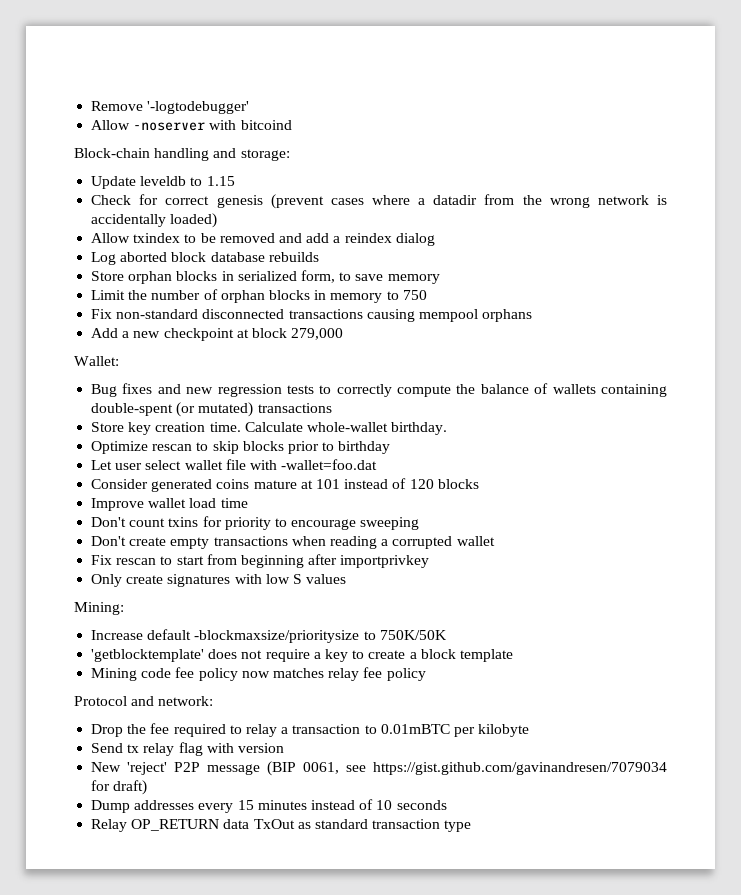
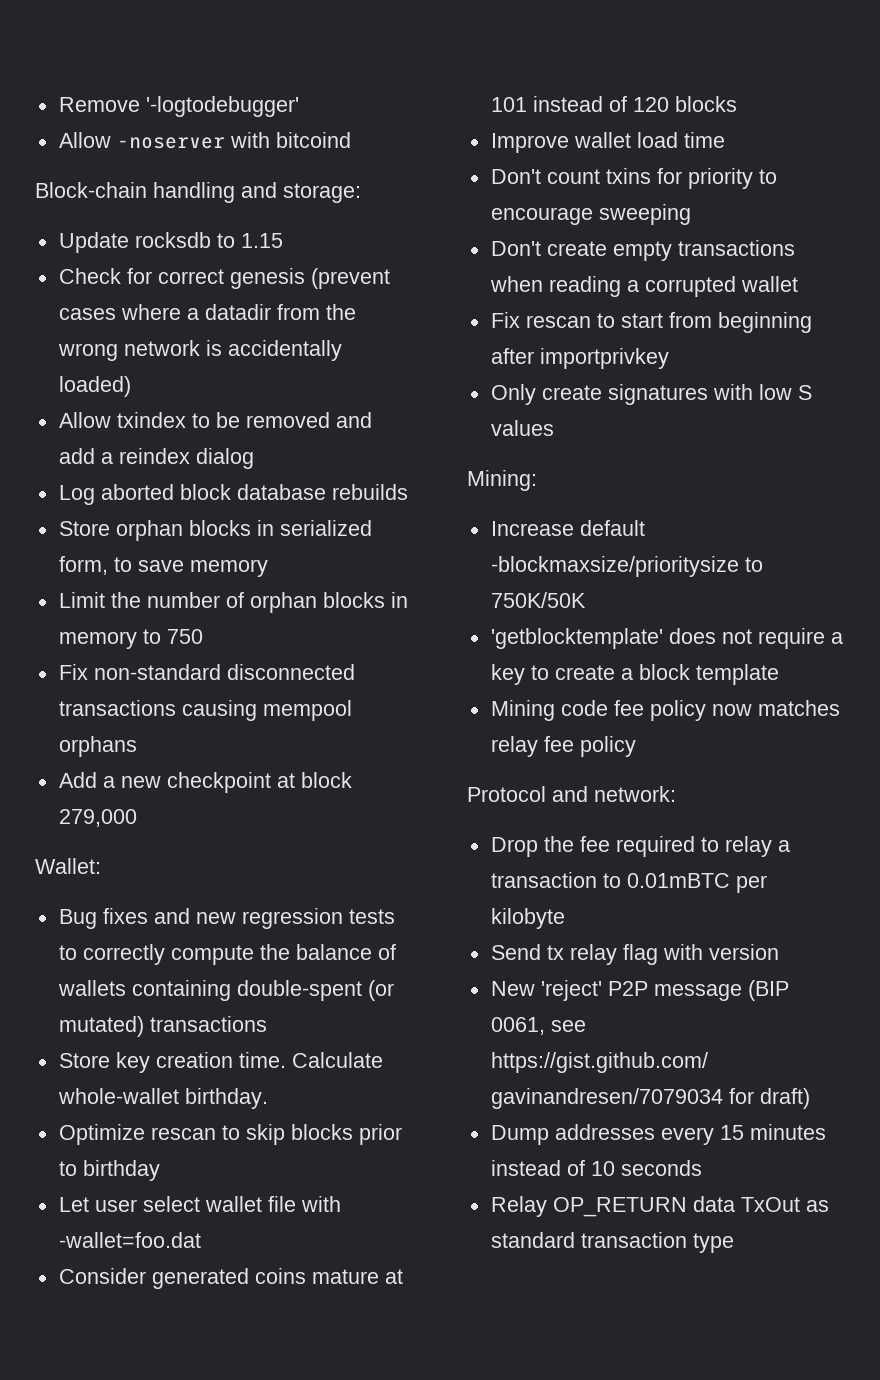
[140,176,187,186] leveldb -> [134,232,211,248] rocksdb

